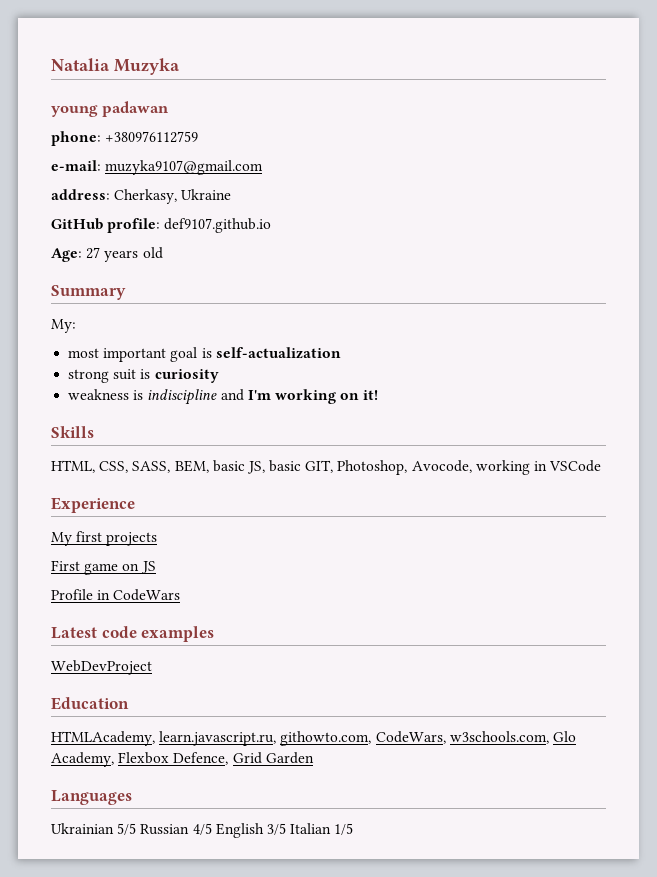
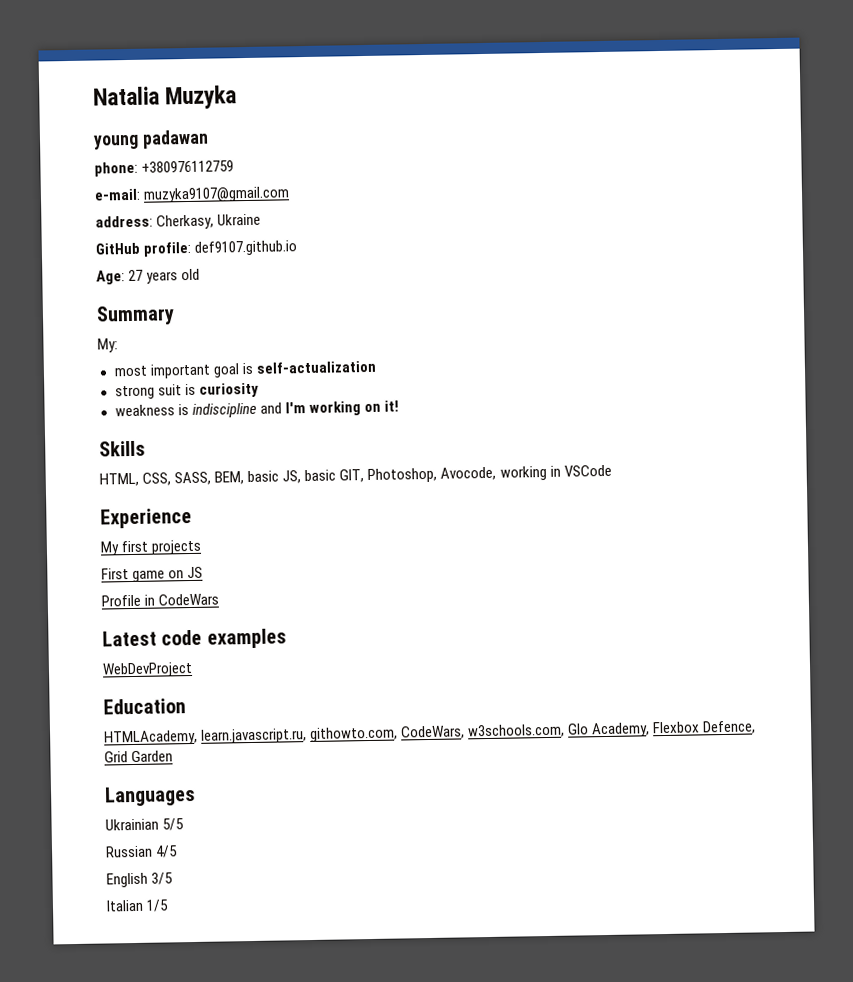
(137, 829) none -> (185, 824) //
(212, 829) none -> (179, 851) //
(286, 829) none -> (174, 878) //

